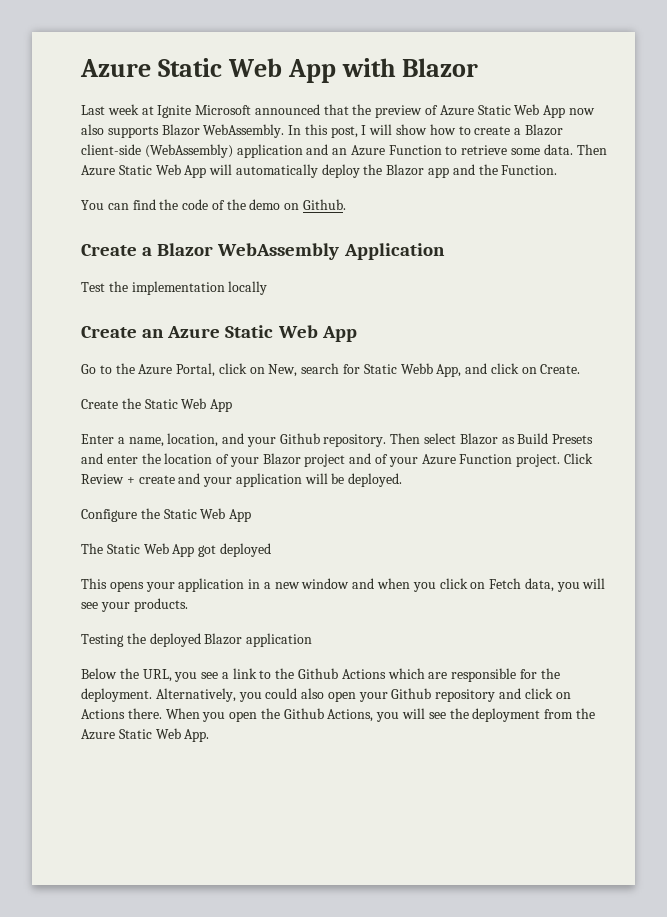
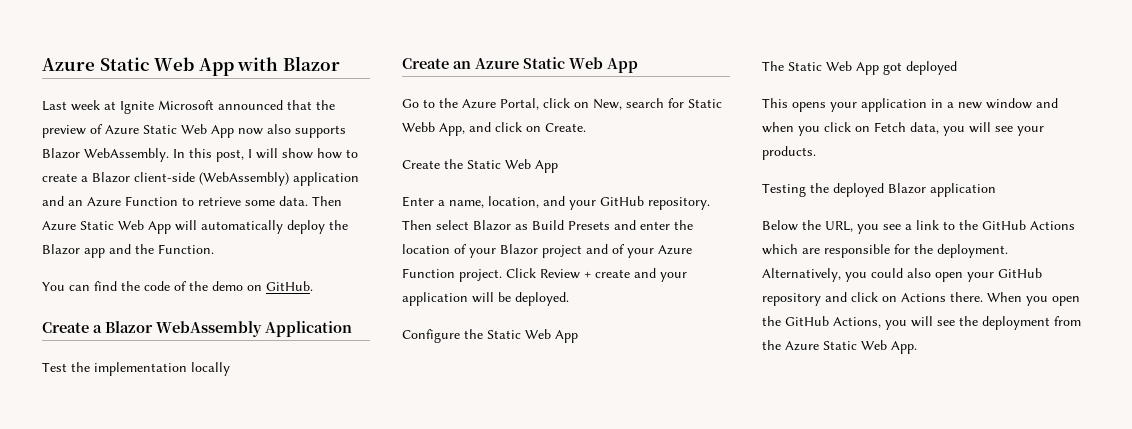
[303,199,347,210] Github. -> [266,281,313,291] GitHub.
[279,433,320,444] Github -> [600,196,644,206] GitHub
[298,668,339,679] Github -> [982,220,1026,230] GitHub
[391,688,432,699] Github -> [998,268,1042,278] GitHub
[283,708,324,719] Github -> [785,316,829,326] GitHub

